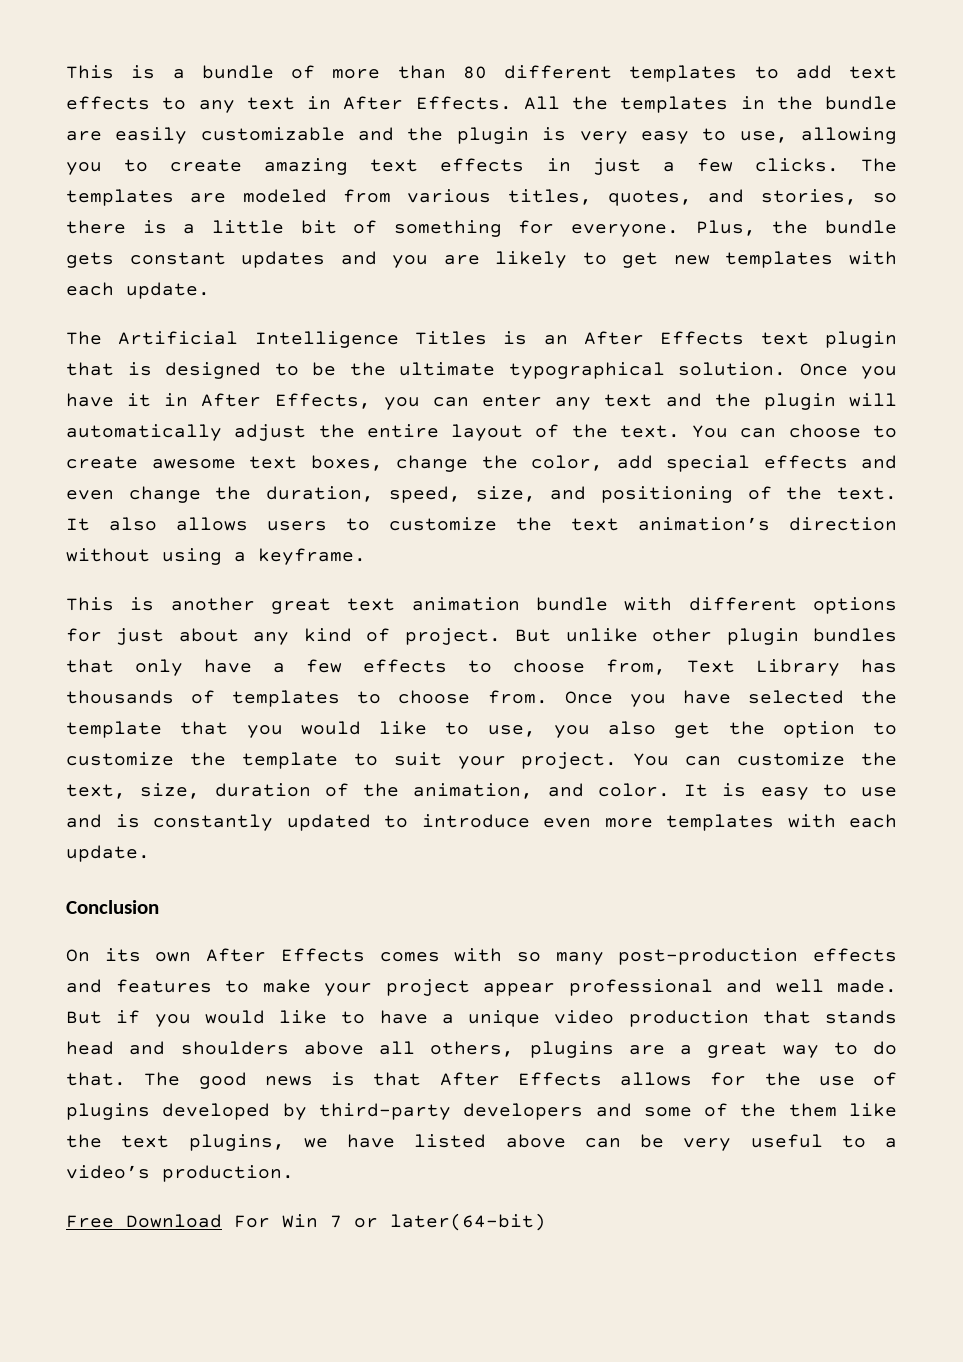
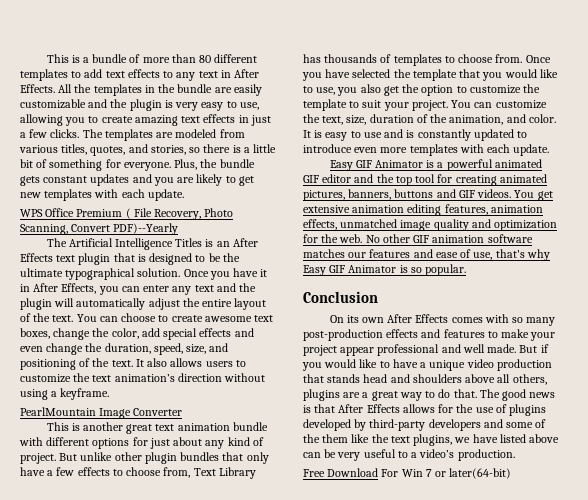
(210, 290) none -> [20,208,234,220] [20,223,179,235] // WPS Office Premium ( File Recovery, Photo Scanning, Convert PDF)--Yearly
(366, 556) none -> [20,407,183,419] // PearlMountain Image Converter
(150, 853) none -> [329,159,542,171] [303,174,547,186] [303,189,553,201] [303,204,543,216] [303,219,558,231] [303,234,533,243] [303,249,550,261] [303,264,467,276] // Easy GIF Animator is a powerful animated GIF editor and the top tool for creating animated pictures, banners, buttons and GIF videos. You get extensive animation editing features, animation effects, unmatched image quality and optimization for the web. No other GIF animation software matches our features and ease of use, that's why Easy GIF Animator is so popular.

